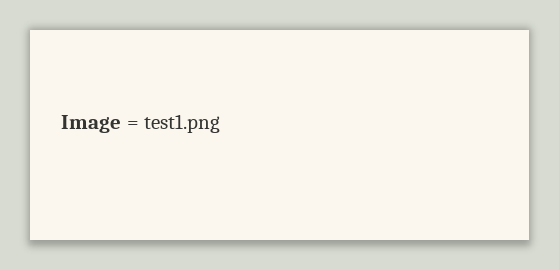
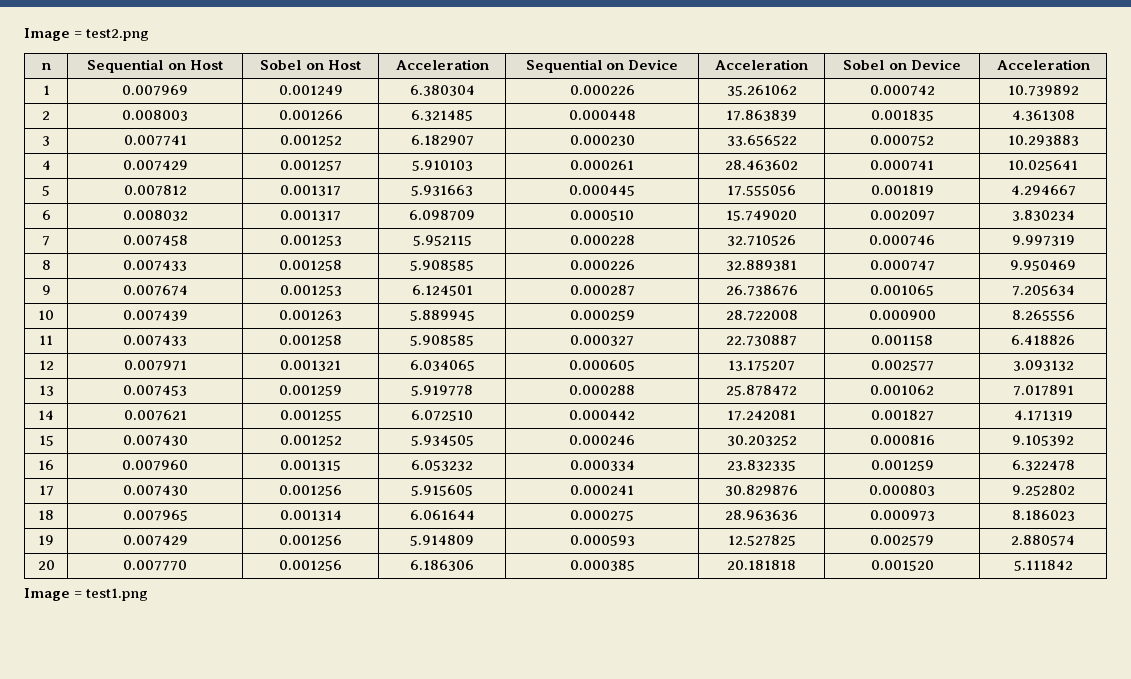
[61,115,139,133] Image = -> [24,28,150,41] [41,63,51,70] [87,59,223,73] [260,60,361,70] [395,59,489,70] [525,59,679,73] [715,59,808,70] [843,59,961,70] [996,59,1090,70] [42,85,50,95] [122,85,188,96] [278,85,343,95] [409,85,475,96] [569,85,635,95] [726,85,797,96] [869,85,935,96] [1007,85,1079,96] [42,111,50,120] [122,110,188,121] [278,110,343,120] [411,110,473,121] [568,110,636,120] [726,110,797,121] [870,110,934,121] [1011,110,1075,121] [42,136,50,146] [123,135,187,146] [279,135,342,146] [410,135,474,146] [569,135,635,146] [726,135,797,146] [870,135,934,146] [1007,135,1079,146] [41,160,51,170] [122,160,188,171] [279,160,342,171] [411,160,473,171] [570,160,634,170] [725,160,798,171] [870,160,934,171] [1008,160,1078,171] [42,185,50,196] [123,185,187,196] [280,185,341,196] [411,185,473,196] [569,185,635,196] [727,185,796,196] [870,185,934,195] [1010,185,1076,196] [41,210,51,220] [122,210,188,221] [280,210,341,221] [409,210,475,221] [570,210,634,221] [726,210,797,221] [869,210,935,221] [1011,210,1075,221] [42,236,50,246] [122,235,188,246] [279,235,342,246] [412,235,472,246] [569,235,635,245] [727,235,796,246] [869,235,935,246] [1011,235,1075,246] [41,260,51,270] [123,260,187,271] [279,260,342,271] [410,260,474,271] [569,260,635,270] [726,260,797,271] [869,260,935,271] [1010,260,1076,271] [41,285,51,295] [122,285,188,296] [279,285,342,296] [411,285,473,296] [569,285,635,296] [725,285,798,296] [870,285,934,296] [1011,285,1075,296] [38,310,54,320] [122,310,188,321] [279,310,342,321] [409,310,475,321] [569,310,635,321] [725,310,798,321] [868,310,936,320] [1011,310,1075,321] [39,335,53,345] [123,335,187,346] [279,335,342,346] [410,335,474,346] [570,335,634,346] [726,335,797,346] [871,335,933,346] [1011,335,1075,345] [38,360,54,370] [123,360,187,371] [280,360,341,371] [409,360,475,371] [569,360,635,371] [728,360,795,371] [870,360,934,371] [1012,360,1074,371] [38,385,54,396] [123,385,187,396] [279,385,342,396] [411,385,473,396] [569,385,635,395] [726,385,797,396] [870,385,934,395] [1012,385,1074,396] [38,410,54,420] [123,410,187,421] [279,410,342,421] [411,410,473,421] [569,410,635,420] [727,410,796,421] [870,410,934,421] [1013,410,1073,421] [38,435,54,446] [122,435,188,446] [279,435,342,446] [410,435,474,446] [569,435,635,445] [726,435,797,446] [869,435,935,445] [1012,435,1074,446] [38,460,54,470] [122,460,188,471] [280,460,341,471] [411,460,473,471] [569,460,635,471] [727,460,796,471] [870,460,934,471] [1011,460,1075,471] [38,485,54,496] [122,485,188,496] [279,485,342,496] [411,485,473,496] [570,485,634,495] [725,485,798,496] [869,485,935,496] [1011,485,1075,496] [38,510,54,520] [122,510,188,521] [279,510,342,521] [409,510,475,520] [570,510,634,521] [725,510,798,521] [869,510,935,521] [1011,510,1075,521] [38,535,54,545] [122,535,188,546] [279,535,342,546] [410,535,474,546] [569,535,635,546] [727,535,796,546] [870,535,934,546] [1011,535,1075,546] [37,560,55,570] [123,560,187,571] [279,560,342,571] [410,560,474,571] [569,560,635,571] [727,560,796,570] [870,560,934,571] [1013,560,1073,571] [24,588,83,601] Image = test2.png // n | Sequential on Host | Sobel on Host | Acceleration | Sequential on Device | Acceleration | Sobel on Device | Acceleration // 1 | 0.007969 | 0.001249 | 6.380304 | 0.000226 | 35.261062 | 0.000742 | 10.739892 // 2 | 0.008003 | 0.001266 | 6.321485 | 0.000448 | 17.863839 | 0.001835 | 4.361308 // 3 | 0.007741 | 0.001252 | 6.182907 | 0.000230 | 33.656522 | 0.000752 | 10.293883 // 4 | 0.007429 | 0.001257 | 5.910103 | 0.000261 | 28.463602 | 0.000741 | 10.025641 // 5 | 0.007812 | 0.001317 | 5.931663 | 0.000445 | 17.555056 | 0.001819 | 4.294667 // 6 | 0.008032 | 0.001317 | 6.098709 | 0.000510 | 15.749020 | 0.002097 | 3.830234 // 7 | 0.007458 | 0.001253 | 5.952115 | 0.000228 | 32.710526 | 0.000746 | 9.997319 // 8 | 0.007433 | 0.001258 | 5.908585 | 0.000226 | 32.889381 | 0.000747 | 9.950469 // 9 | 0.007674 | 0.001253 | 6.124501 | 0.000287 | 26.738676 | 0.001065 | 7.205634 // 10 | 0.007439 | 0.001263 | 5.889945 | 0.000259 | 28.722008 | 0.000900 | 8.265556 // 11 | 0.007433 | 0.001258 | 5.908585 | 0.000327 | 22.730887 | 0.001158 | 6.418826 // 12 | 0.007971 | 0.001321 | 6.034065 | 0.000605 | 13.175207 | 0.002577 | 3.093132 // 13 | 0.007453 | 0.001259 | 5.919778 | 0.000288 | 25.878472 | 0.001062 | 7.017891 // 14 | 0.007621 | 0.001255 | 6.072510 | 0.000442 | 17.242081 | 0.001827 | 4.171319 // 15 | 0.007430 | 0.001252 | 5.934505 | 0.000246 | 30.203252 | 0.000816 | 9.105392 // 16 | 0.007960 | 0.001315 | 6.053232 | 0.000334 | 23.832335 | 0.001259 | 6.322478 // 17 | 0.007430 | 0.001256 | 5.915605 | 0.000241 | 30.829876 | 0.000803 | 9.252802 // 18 | 0.007965 | 0.001314 | 6.061644 | 0.000275 | 28.963636 | 0.000973 | 8.186023 // 19 | 0.007429 | 0.001256 | 5.914809 | 0.000593 | 12.527825 | 0.002579 | 2.880574 // 20 | 0.007770 | 0.001256 | 6.186306 | 0.000385 | 20.181818 | 0.001520 | 5.111842 // Image =

